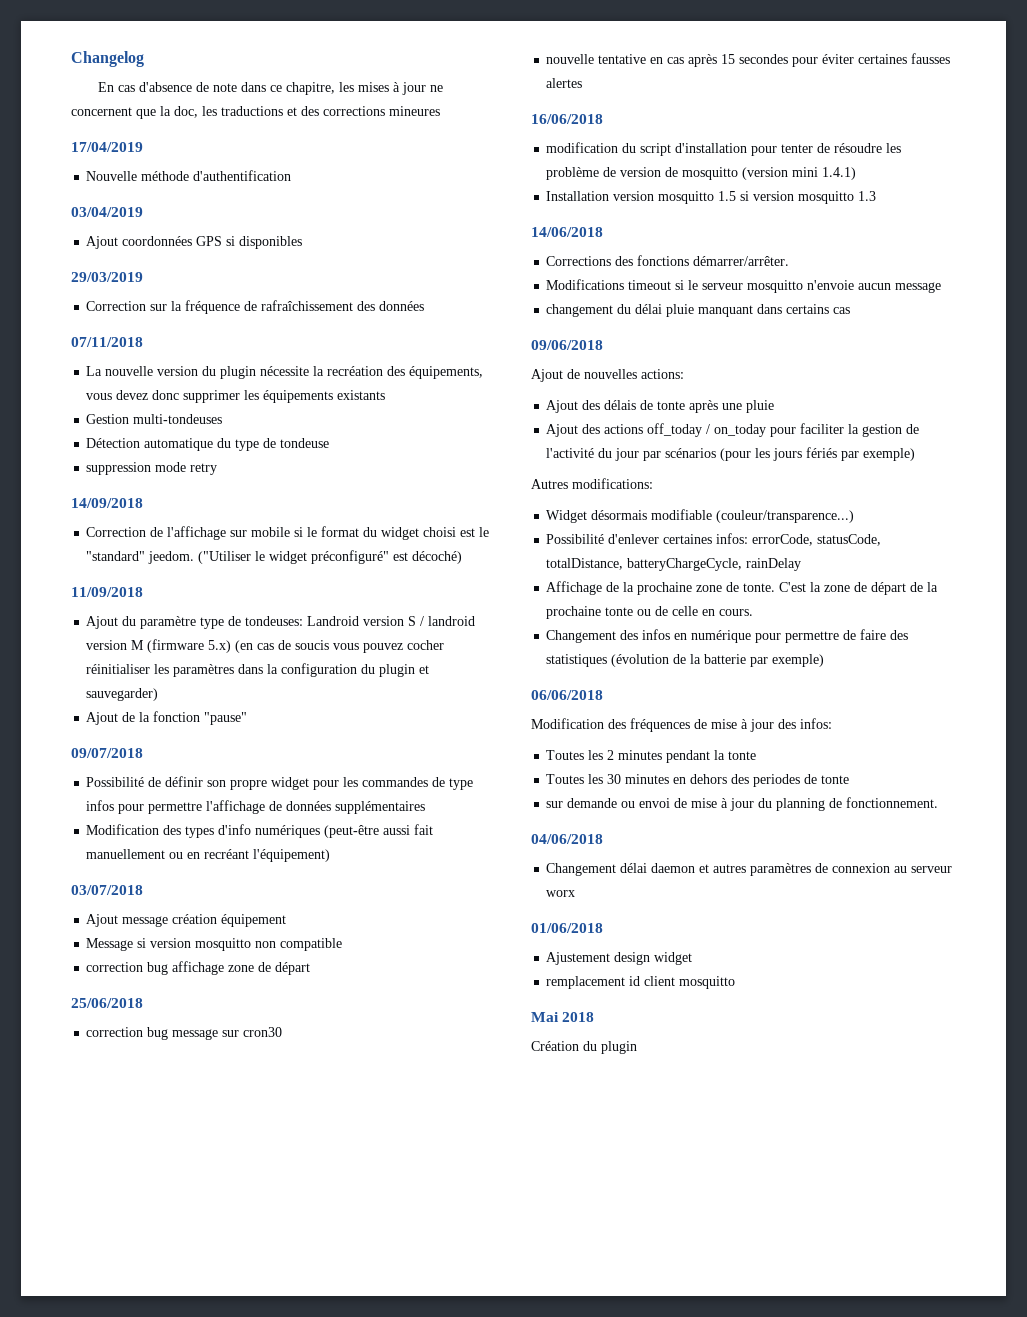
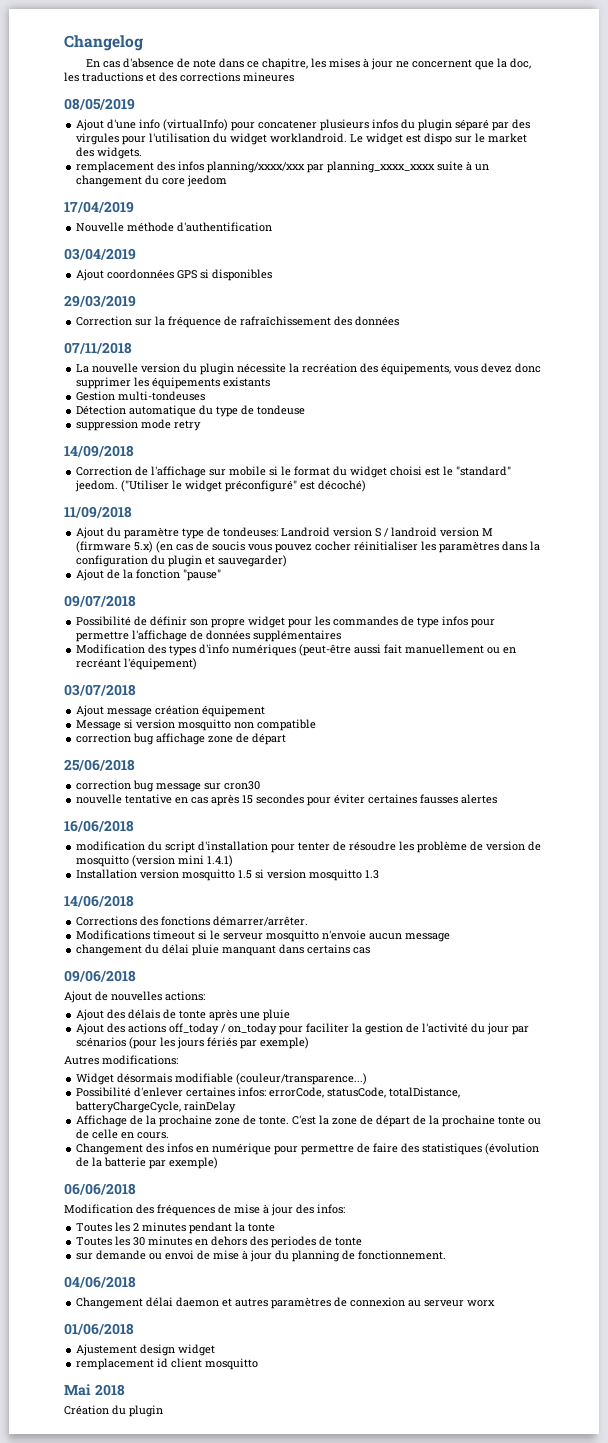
(440, 111) none -> [64,98,135,110] [76,119,531,131] [76,133,528,145] [76,147,143,159] [76,161,490,173] [76,175,228,187] // 08/05/2019 // Ajout d'une info (virtualInfo) pour concatener plusieurs infos du plugin séparé par des virgules pour l'utilisation du widget worklandroid. Le widget est dispo sur le market des widgets. // remplacement des infos planning/xxxx/xxx par planning_xxxx_xxxx suite à un changement du core jeedom

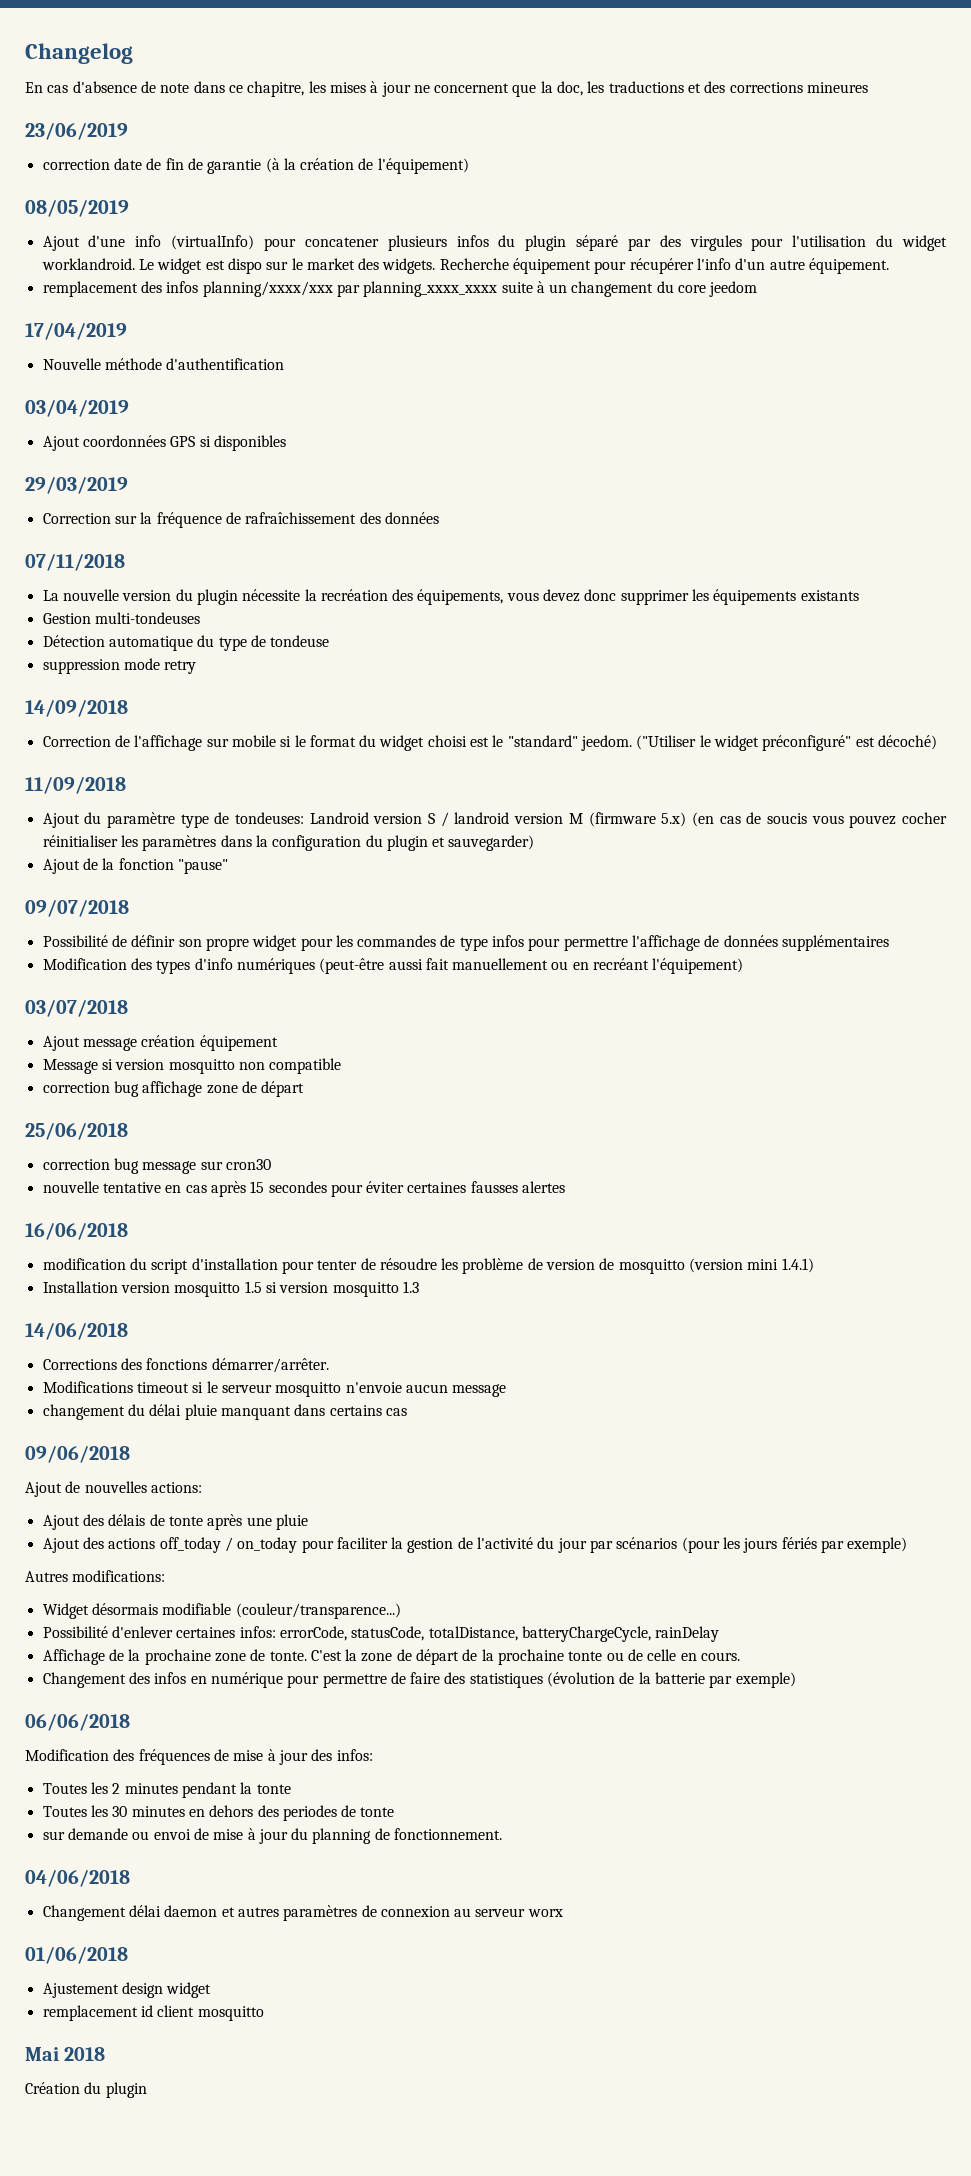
(294, 77) none -> [25,123,128,140] [42,158,469,174] // 23/06/2019 // correction date de fin de garantie (à la création de l'équipement)
(143, 153) none -> [439,258,890,274] Recherche équipement pour récupérer l'info d'un autre équipement.

